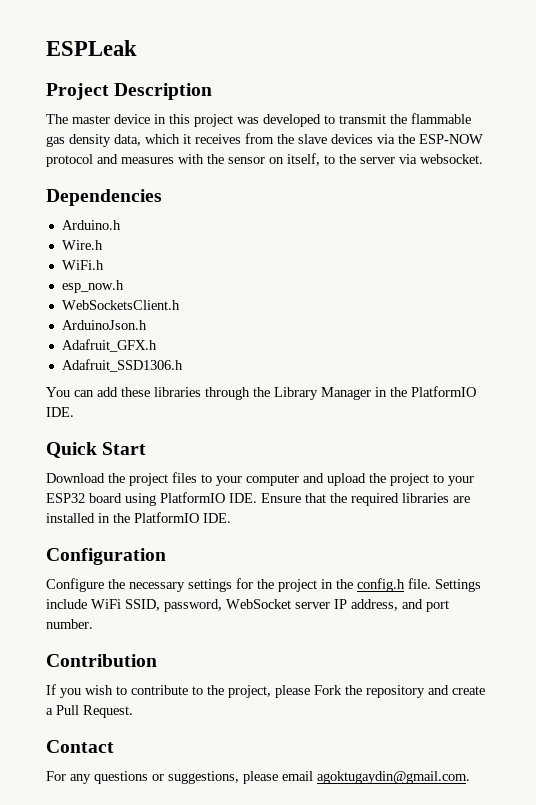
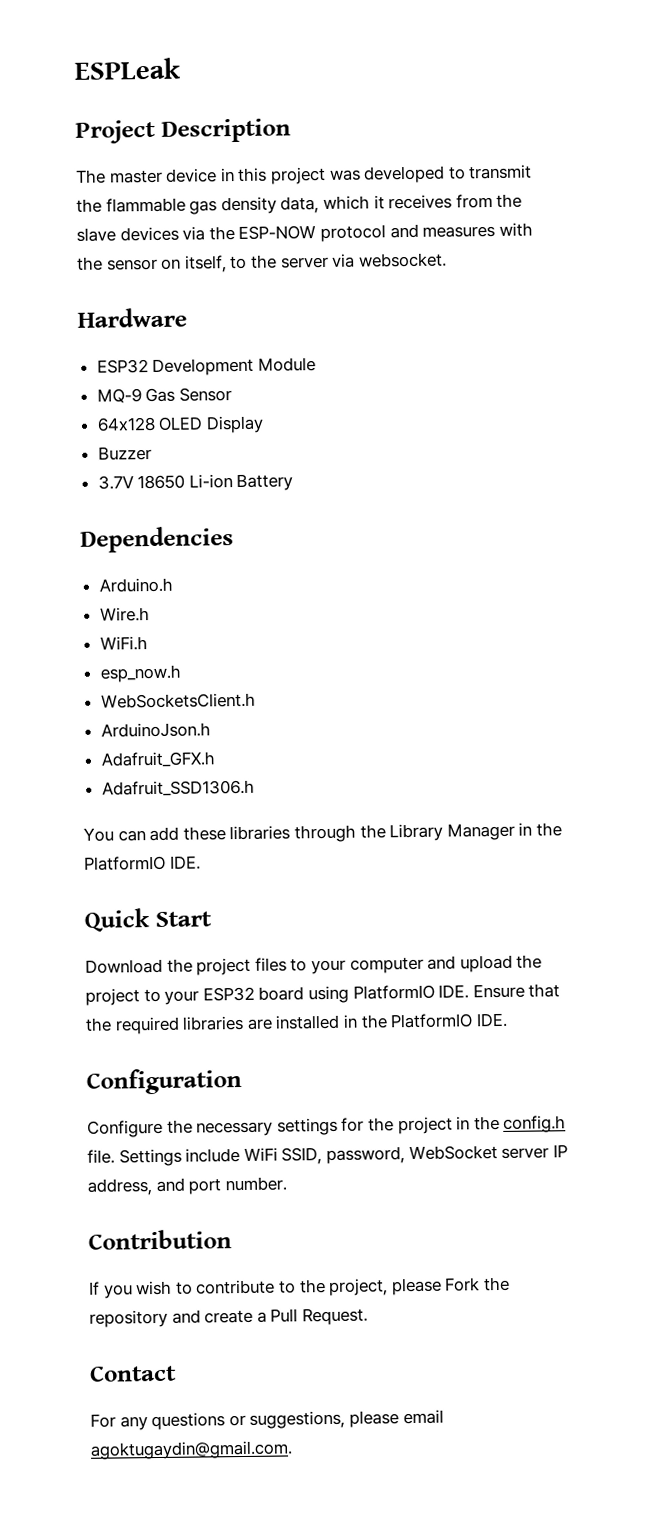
(483, 159) none -> [77,307,187,328] [96,357,316,376] [96,387,232,404] [96,415,264,434] [97,446,152,461] [97,473,294,492] // Hardware // ESP32 Development Module // MQ-9 Gas Sensor // 64x128 OLED Display // Buzzer // 3.7V 18650 Li-ion Battery

